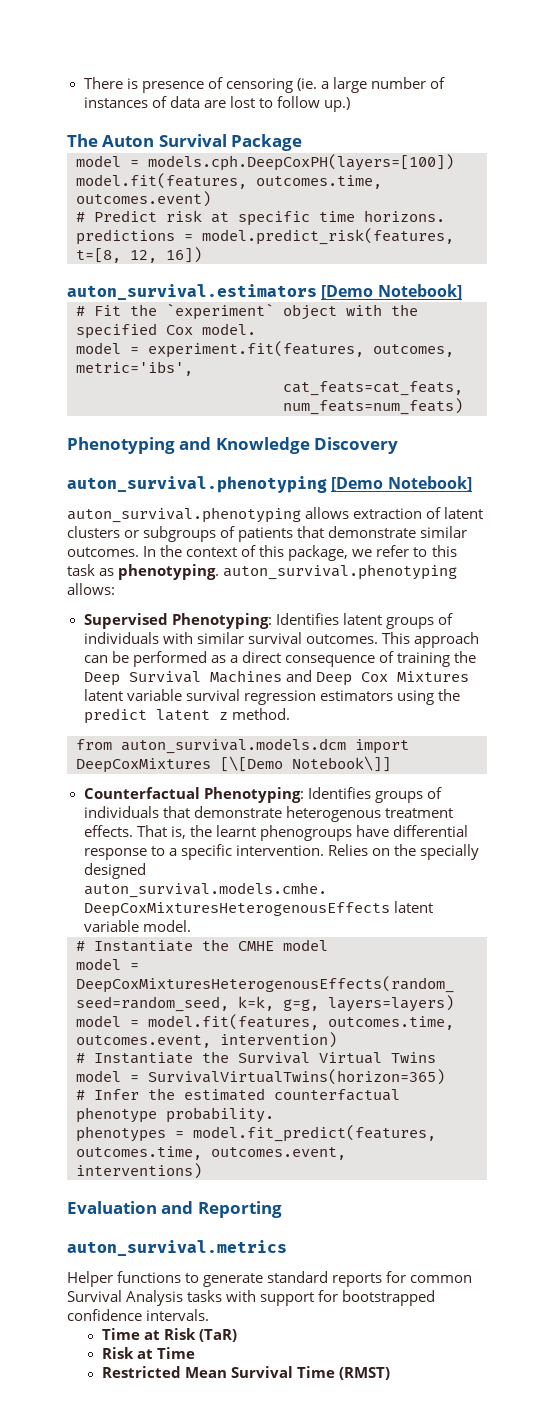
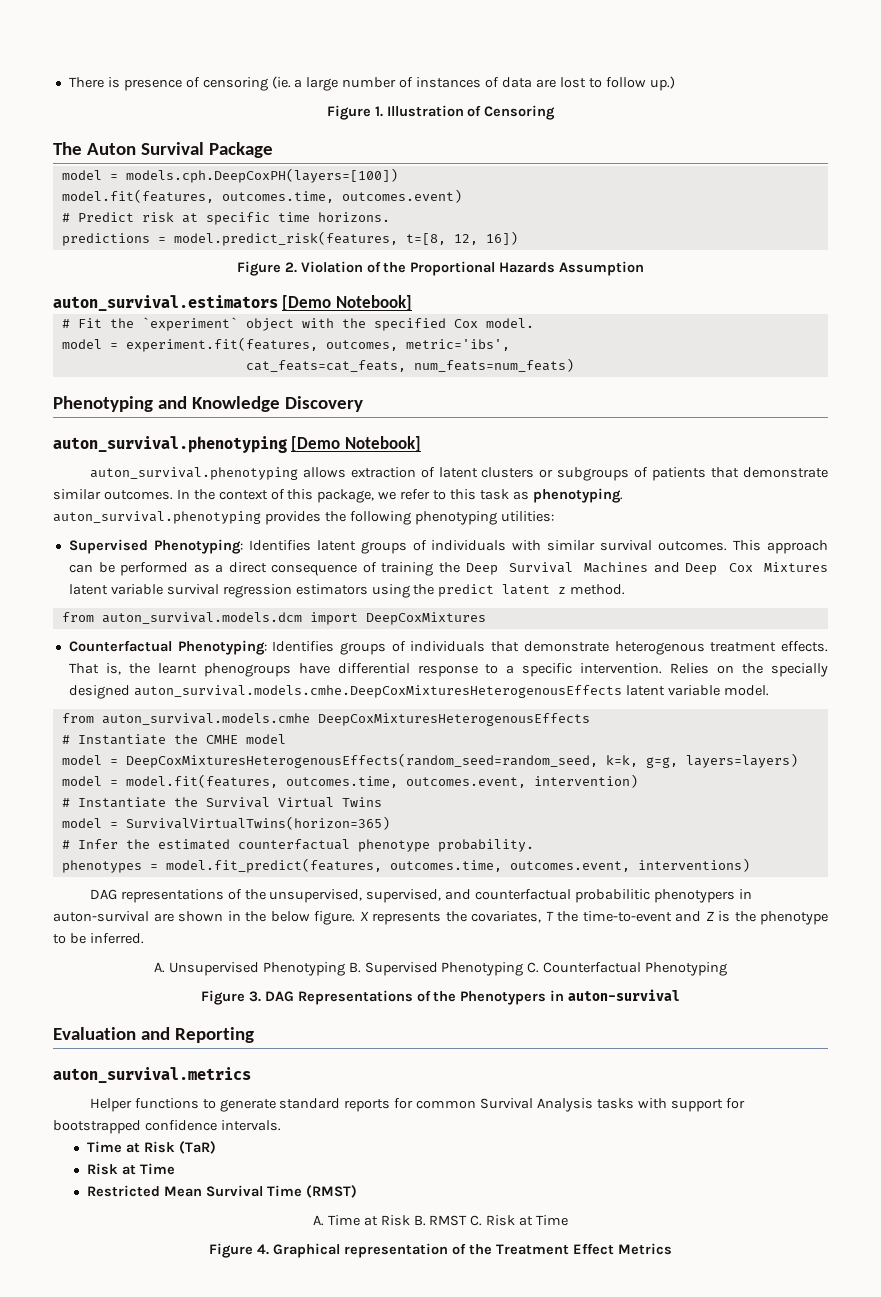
(350, 104) none -> [326,105,556,120] // Figure 1. Illustration of Censoring
(202, 255) none -> [236,261,645,276] // Figure 2. Violation of the Proportional Hazards Assumption
[67,583,115,595] allows: -> [264,511,554,525] provides the following phenotyping utilities:
[220,756,391,772] [\[Demo Notebook\]] -> (486, 618) none
(191, 926) none -> [61,713,590,726] // from auton_survival.models.cmhe DeepCoxMixturesHeterogenousEffects
(202, 1171) none -> [89,889,752,903] [53,911,828,925] [53,933,144,944] [153,962,728,976] [200,989,681,1005] // DAG representations of the unsupervised, supervised, and counterfactual probabilitic phenotypers in auton-survival are shown in the below figure. X represents the covariates, T the time-to-event and Z is the phenotype to be inferred. // A. Unsupervised Phenotyping B. Supervised Phenotyping C. Counterfactual Phenotyping // Figure 3. DAG Representations of the Phenotypers in auton-survival
(390, 1373) none -> [312,1215,569,1226] [209,1243,672,1258] // A. Time at Risk B. RMST C. Risk at Time // Figure 4. Graphical representation of the Treatment Effect Metrics

